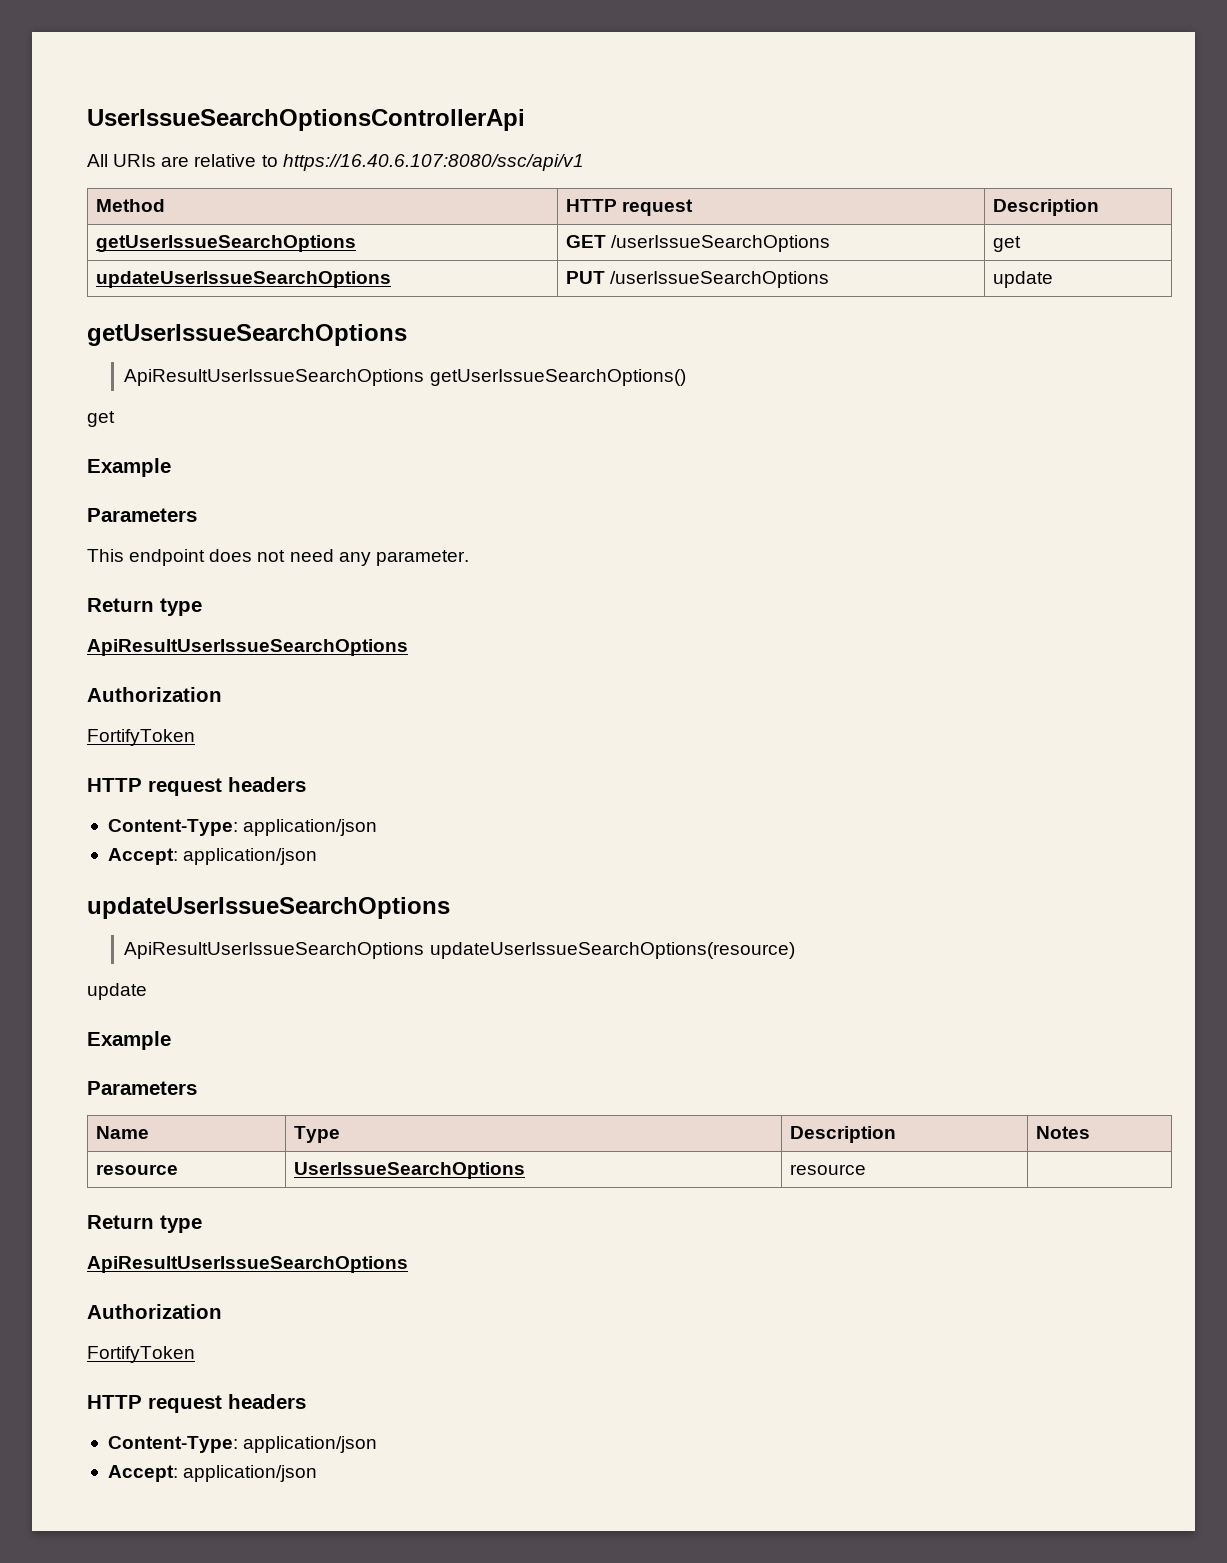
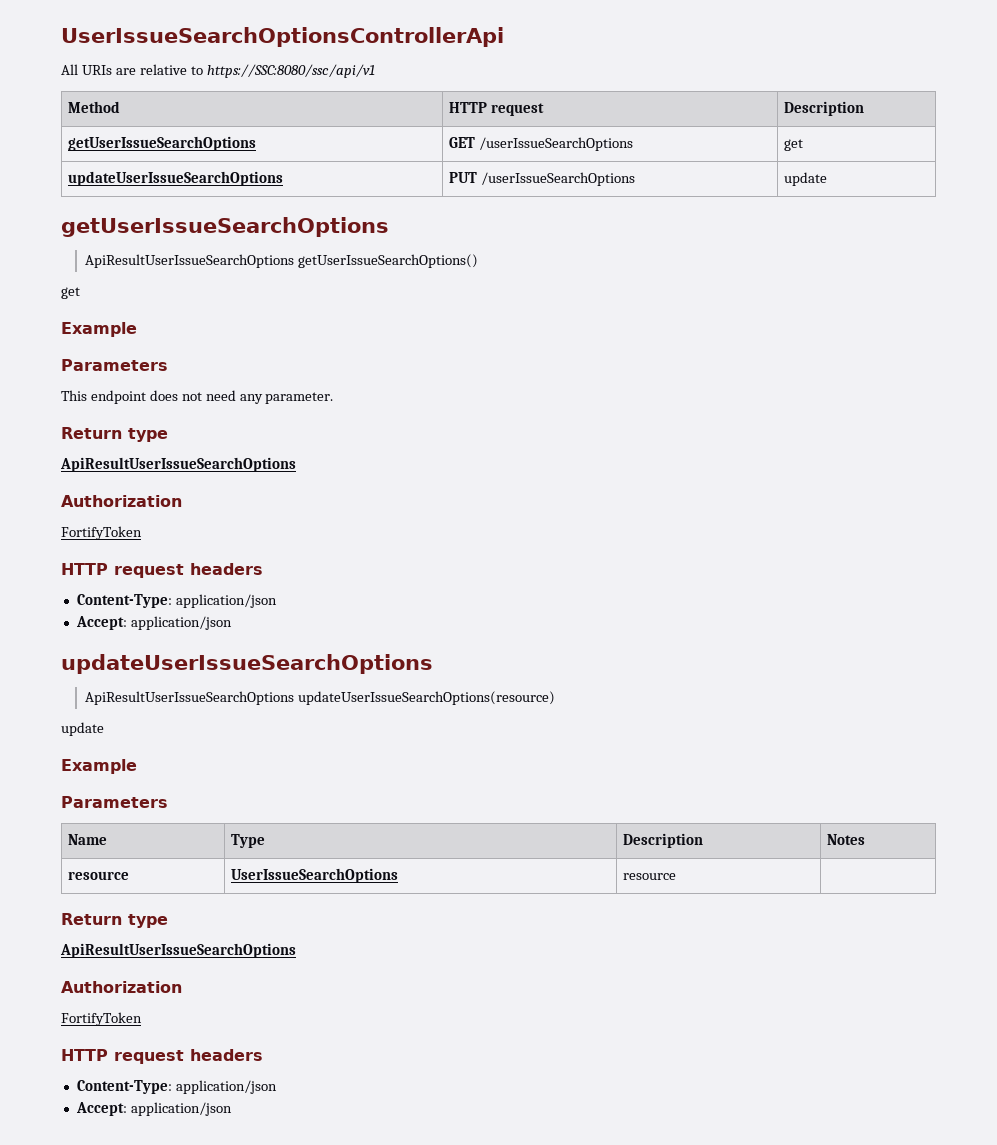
[282,154,584,171] https://16.40.6.107:8080/ssc/api/v1 -> [206,64,375,78] https://SSC:8080/ssc/api/v1

